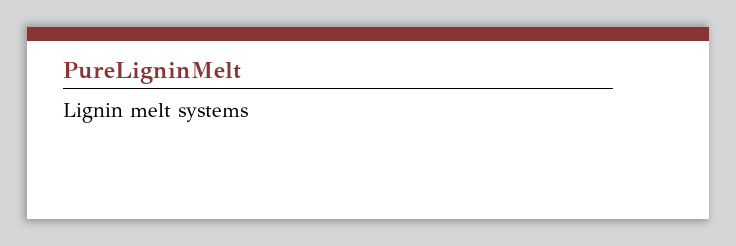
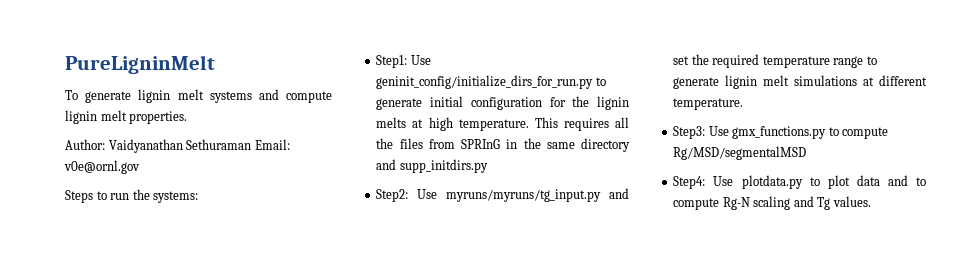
[63,103,248,123] Lignin melt systems -> [65,89,332,103] [65,110,188,124] [65,139,290,153] [64,160,140,174] [65,189,199,203] [376,55,431,68] [376,75,606,89] [376,96,629,110] [376,117,629,131] [376,138,630,152] [376,159,488,173] [376,188,629,202] [673,54,877,68] [673,75,927,89] [673,98,744,110] [673,126,889,139] [673,146,807,160] [673,175,926,189] [673,196,871,210] To generate lignin melt systems and compute lignin melt properties. // Author: Vaidyanathan Sethuraman Email: v0e@ornl.gov // Steps to run the systems: // Step1: Use geninit_config/initialize_dirs_for_run.py to generate initial configuration for the lignin melts at high temperature. This requires all the files from SPRInG in the same directory and supp_initdirs.py // Step2: Use myruns/myruns/tg_input.py and set the required temperature range to generate lignin melt simulations at different temperature. // Step3: Use gmx_functions.py to compute Rg/MSD/segmentalMSD // Step4: Use plotdata.py to plot data and to compute Rg-N scaling and Tg values.

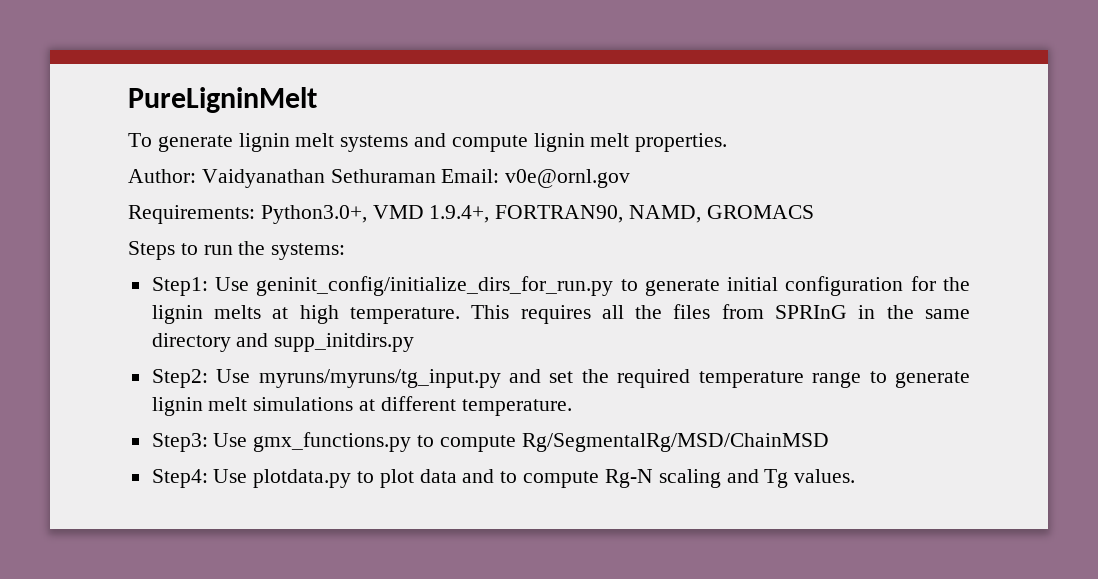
(140, 167) none -> [128,205,814,224] // Requirements: Python3.0+, VMD 1.9.4+, FORTRAN90, NAMD, GROMACS
[673,146,807,160] Rg/MSD/segmentalMSD -> [521,433,829,452] Rg/SegmentalRg/MSD/ChainMSD

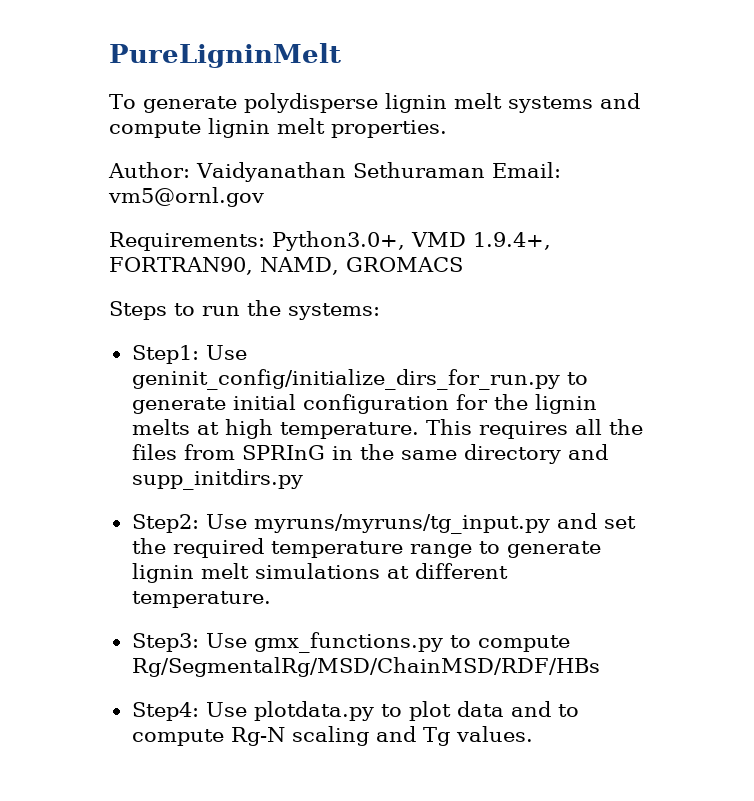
(233, 143) none -> [243,93,378,113] polydisperse
[505,169,631,188] v0e@ornl.gov -> [108,187,264,207] vm5@ornl.gov
[521,433,829,452] Rg/SegmentalRg/MSD/ChainMSD -> [131,657,600,677] Rg/SegmentalRg/MSD/ChainMSD/RDF/HBs

